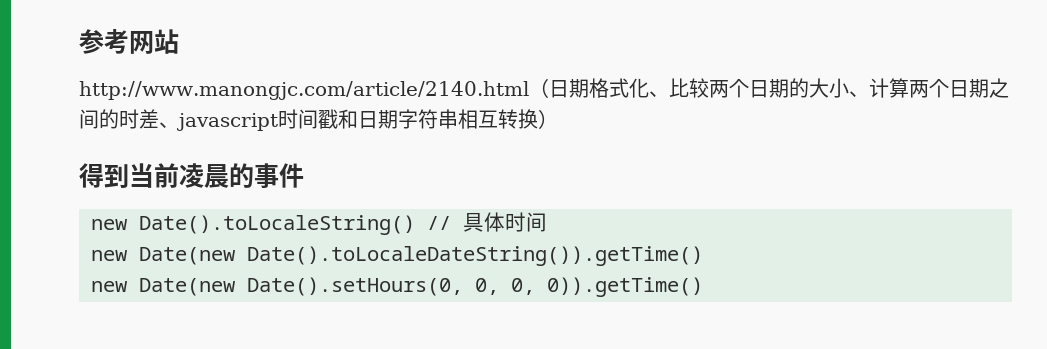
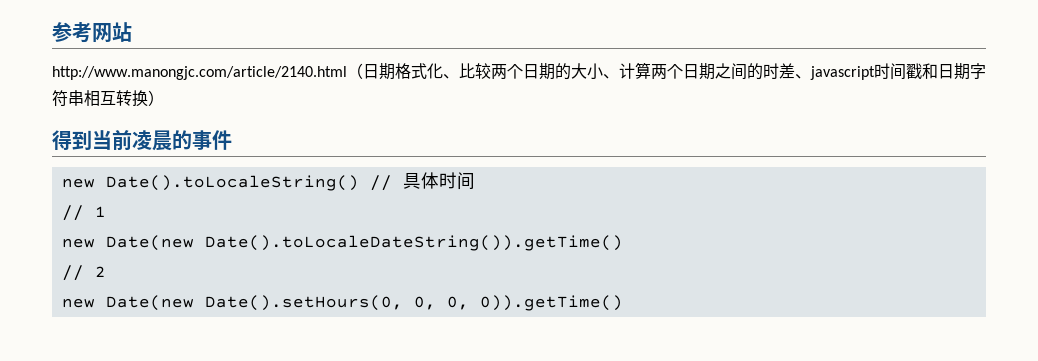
(547, 222) none -> [61,205,106,221] // // 1
(703, 256) none -> [61,265,106,281] // // 2

